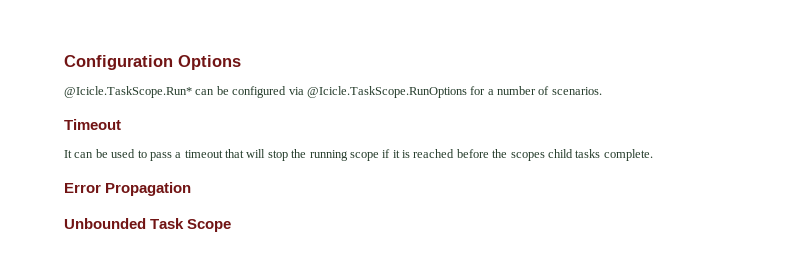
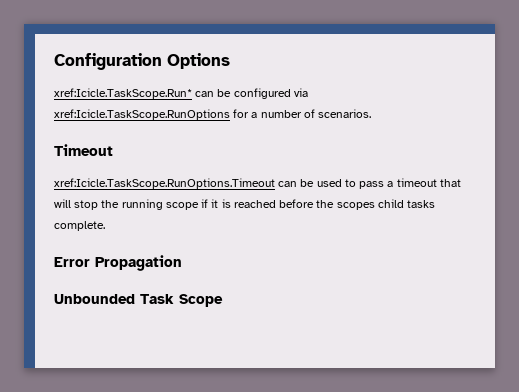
[64,86,192,98] @Icicle.TaskScope.Run* -> [54,88,192,99] xref:Icicle.TaskScope.Run*
[306,86,467,98] @Icicle.TaskScope.RunOptions -> [54,109,230,120] xref:Icicle.TaskScope.RunOptions
[64,150,72,158] It -> [54,178,275,189] xref:Icicle.TaskScope.RunOptions.Timeout

